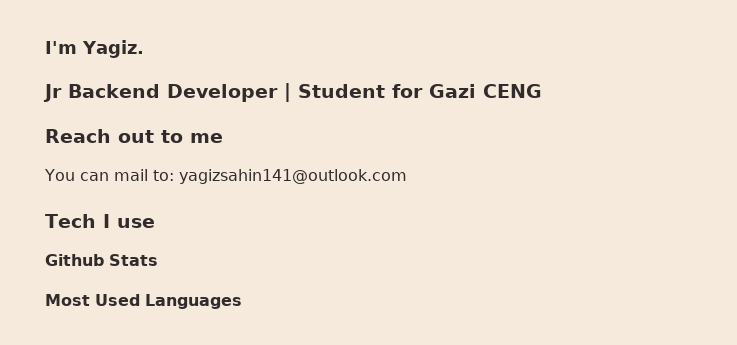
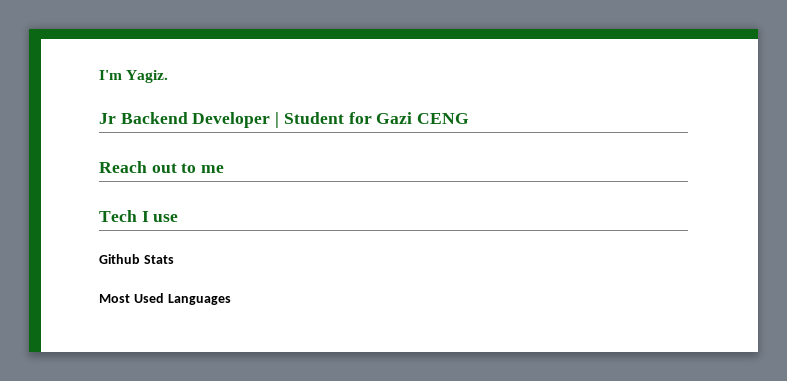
[44,169,407,184] // You can mail to: yagizsahin141@outlook.com -> (225, 169) none

